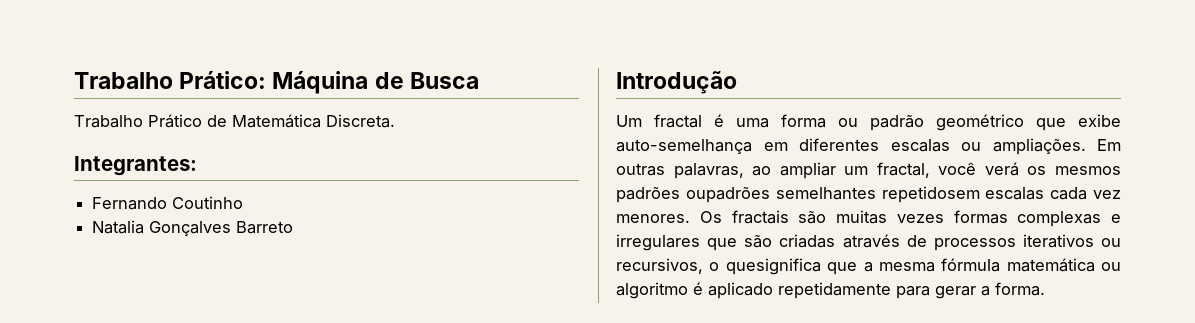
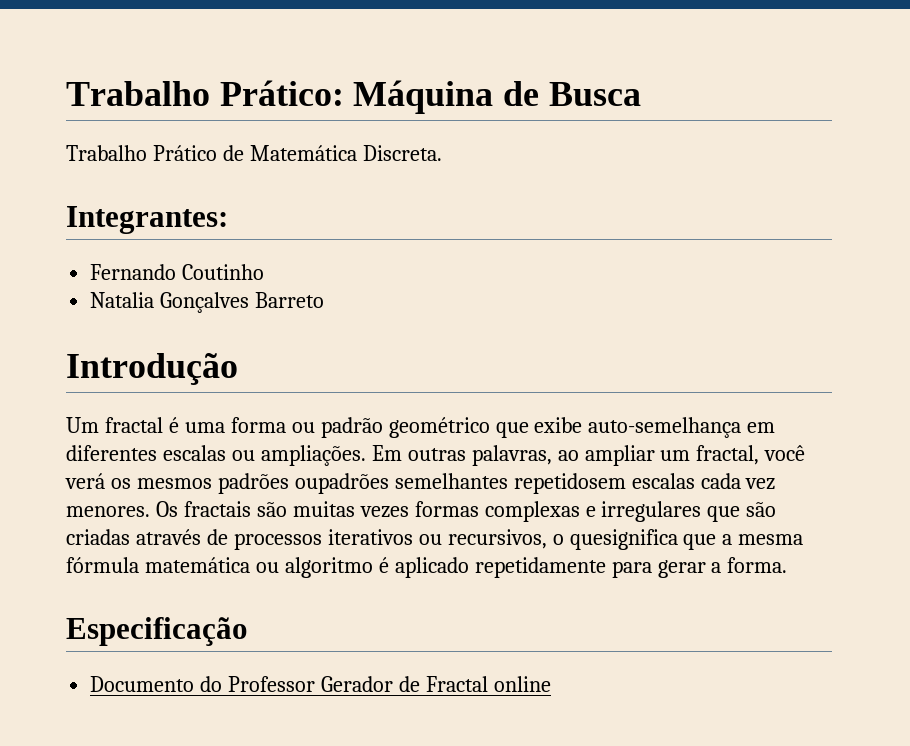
(1045, 289) none -> [66,617,248,646] [90,676,551,692] // Especificação // Documento do Professor Gerador de Fractal online

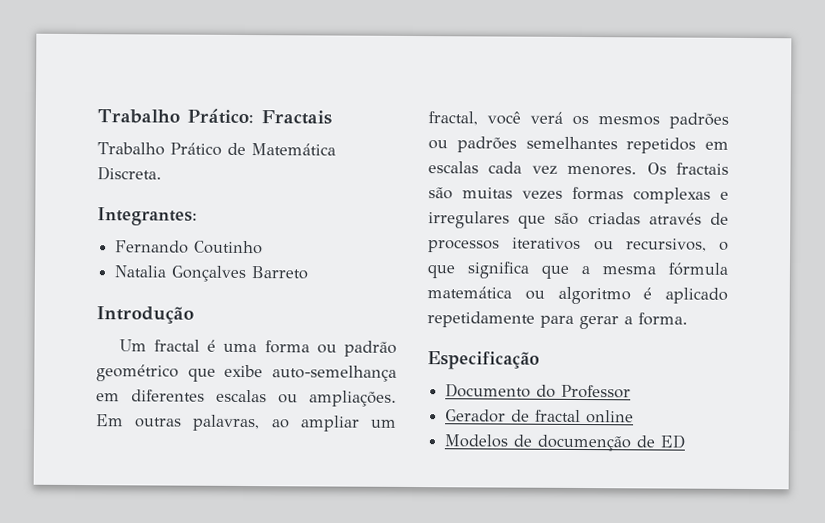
[353,80,641,114] Máquina de Busca -> [260,110,332,125] Fractais
[294,473,626,494] oupadrões semelhantes repetidosem -> [428,136,729,154] ou padrões semelhantes repetidos em
[569,529,678,550] quesignifica -> [427,261,530,279] que significa
(316, 684) none -> (632, 391) //
[425,676,488,692] Fractal -> [535,409,582,423] fractal
(551, 684) none -> [444,434,686,452] // Modelos de documenção de ED

